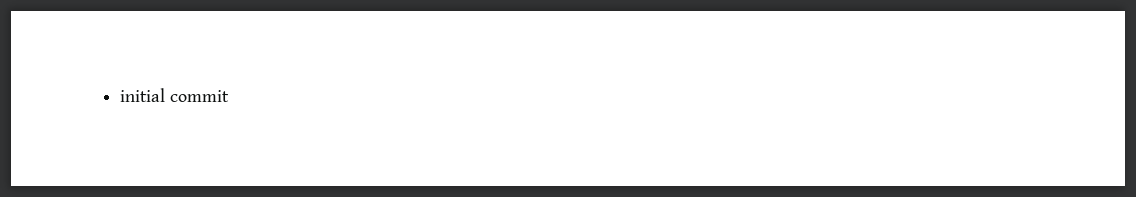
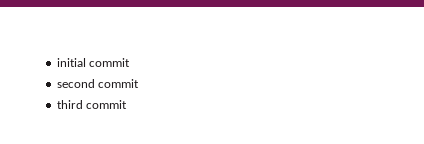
(229, 96) none -> [56,79,140,88] [56,100,128,109] // second commit // third commit

